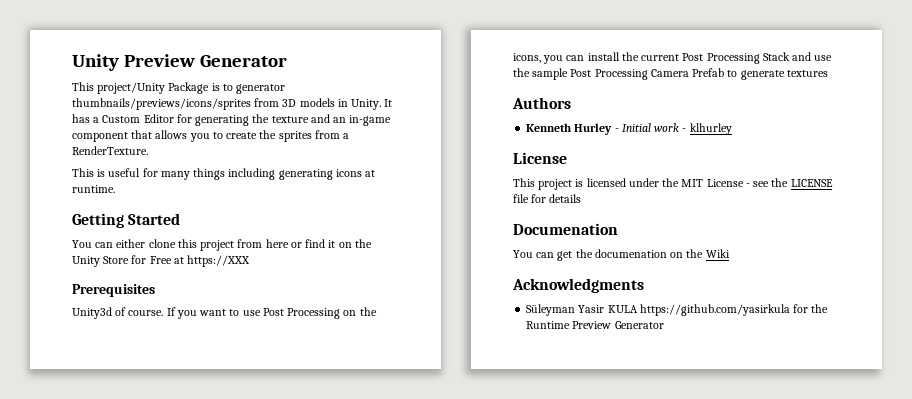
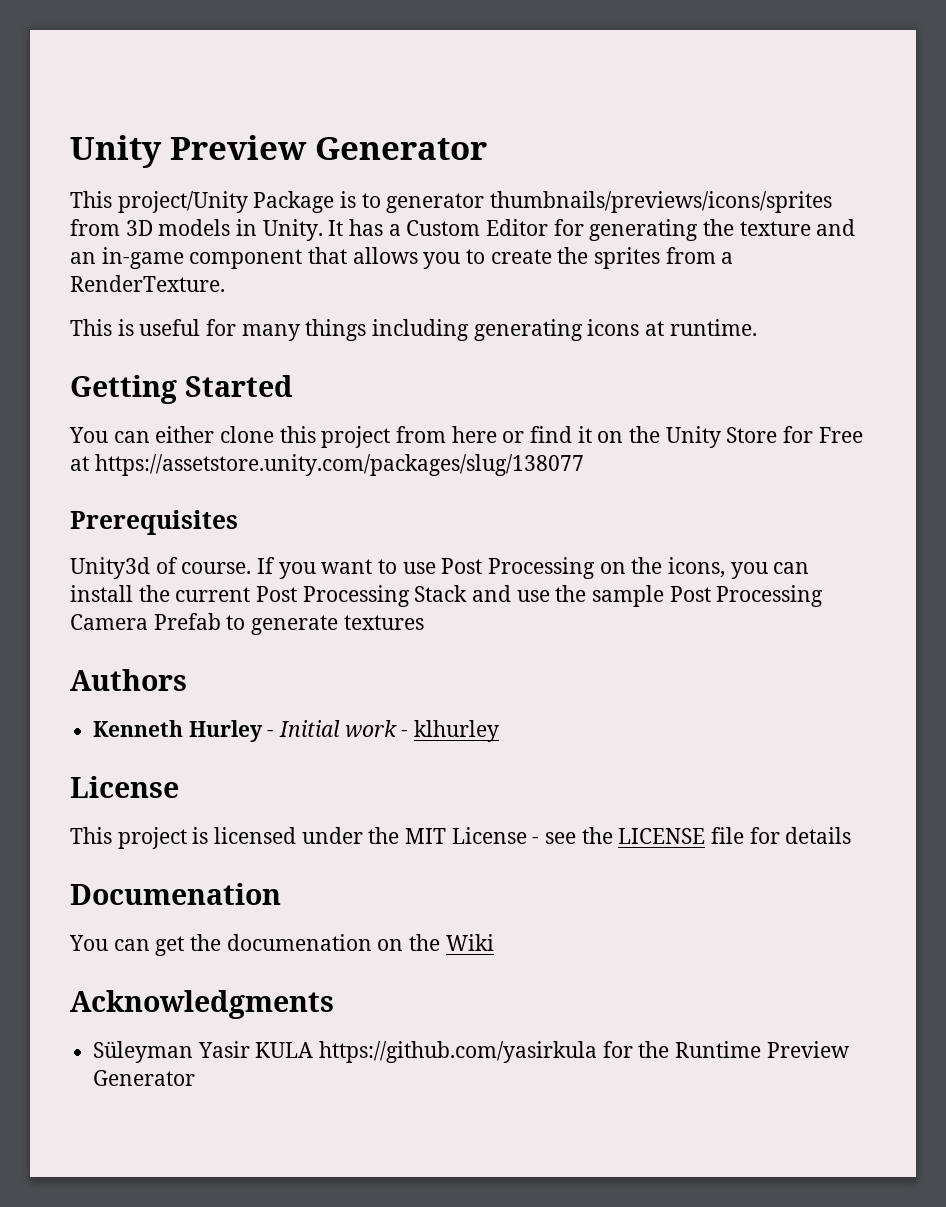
[187,255,251,267] https://XXX -> [94,454,584,476] https://assetstore.unity.com/packages/slug/138077

